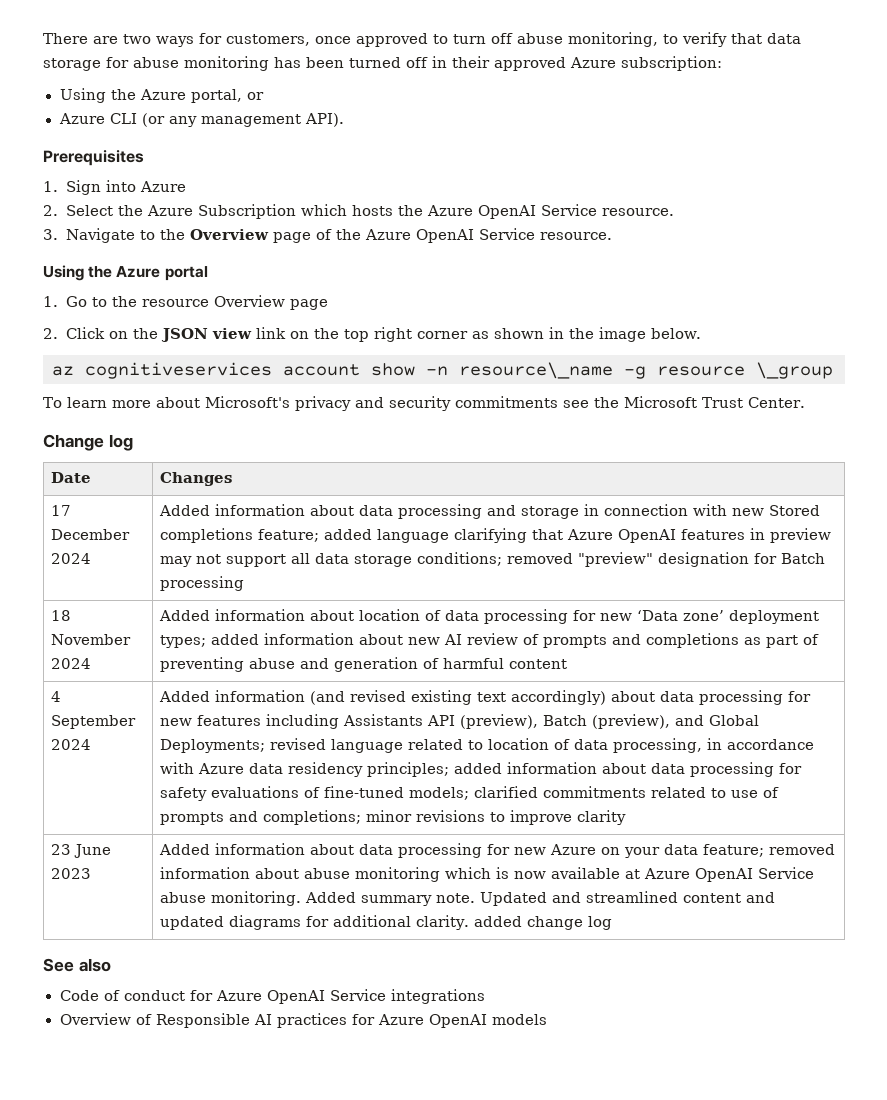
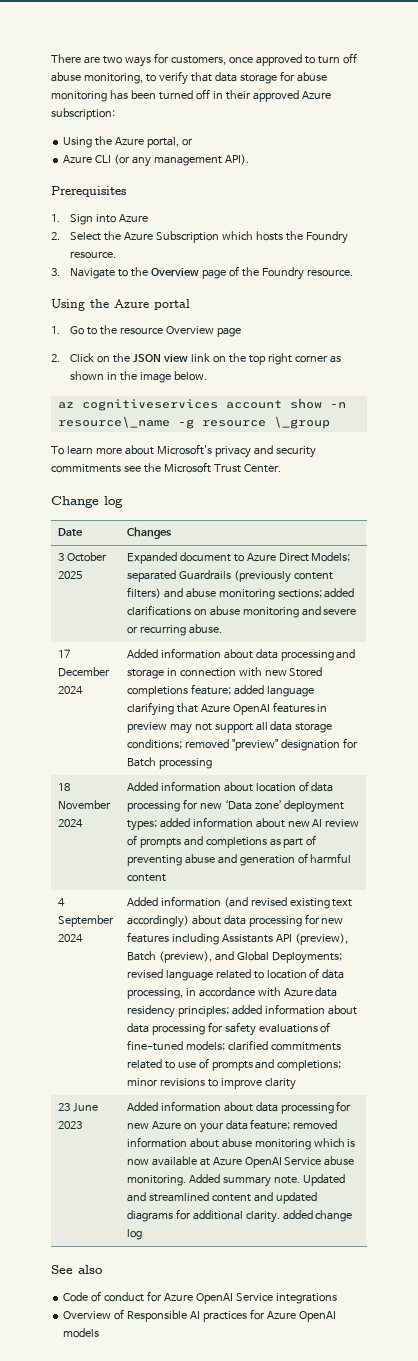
[426,204,597,219] Azure OpenAI Service -> [305,231,348,244] Foundry
[364,228,535,243] Azure OpenAI Service -> [261,267,304,280] Foundry
(233, 479) none -> [57,552,107,562] [57,571,82,579] [126,552,351,564] [126,570,333,583] [126,587,355,600] [126,605,357,618] [126,624,222,636] // 3 October 2025 | Expanded document to Azure Direct Models; separated Guardrails (previously content filters) and abuse monitoring sections; added clarifications on abuse monitoring and severe or recurring abuse.

